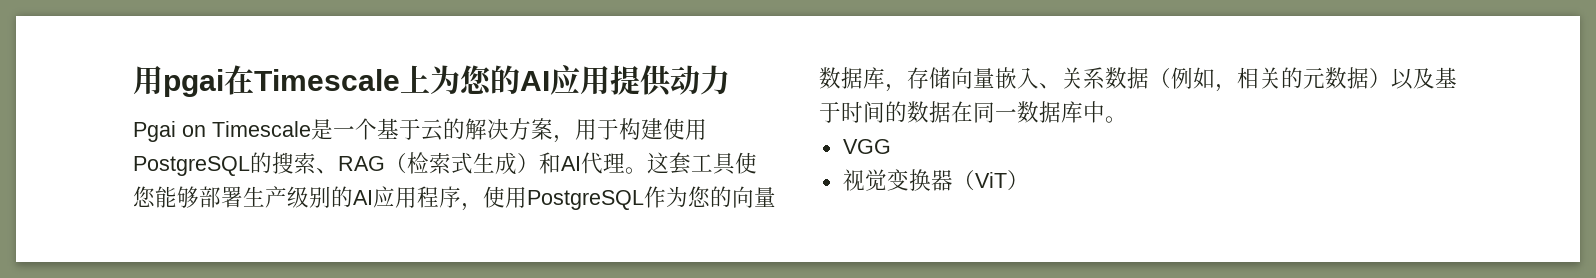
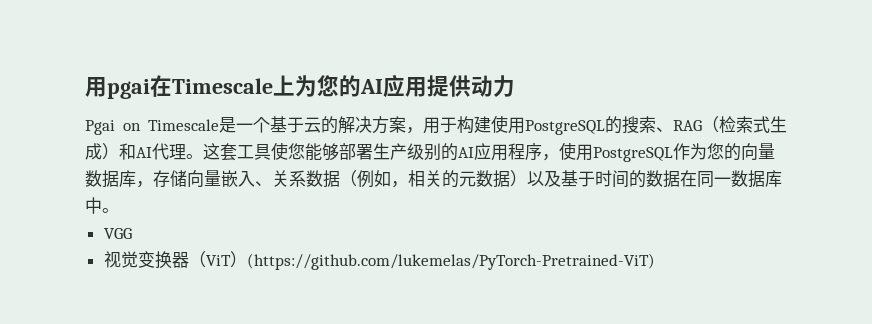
(1029, 180) none -> [246,253,655,270] (https://github.com/lukemelas/PyTorch-Pretrained-ViT)

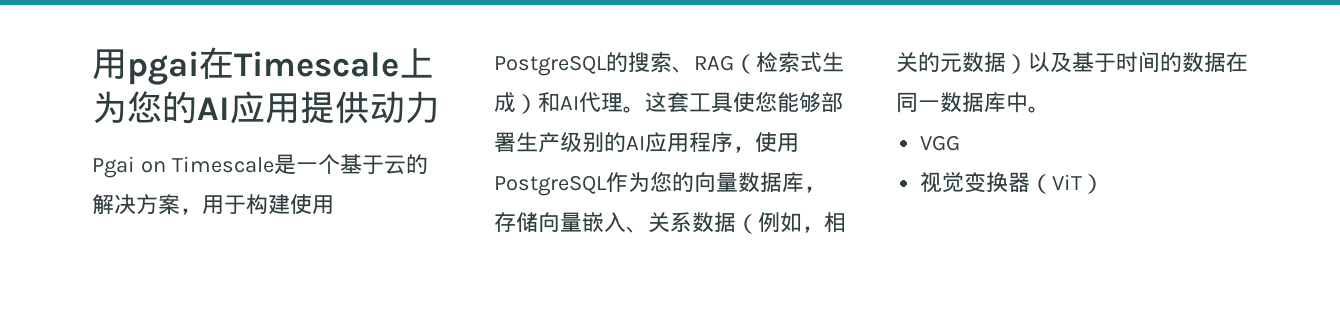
[246,253,655,270] (https://github.com/lukemelas/PyTorch-Pretrained-ViT) -> (1105, 184) none

